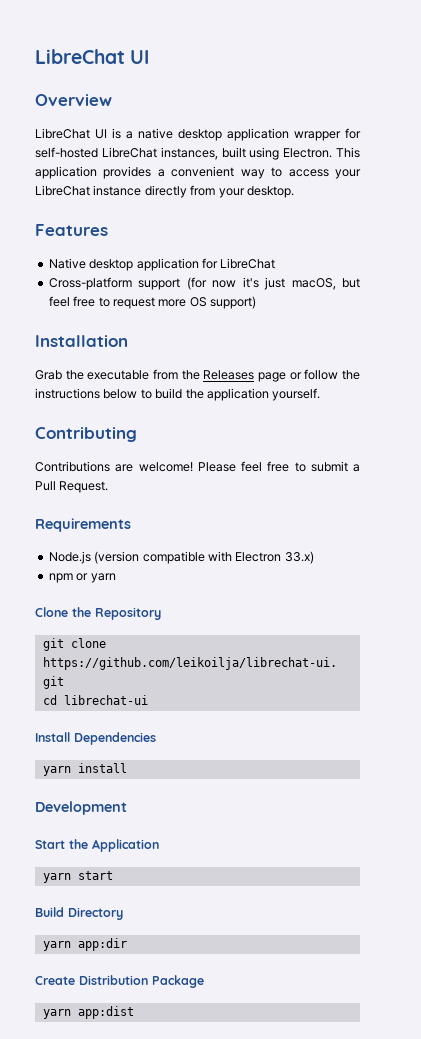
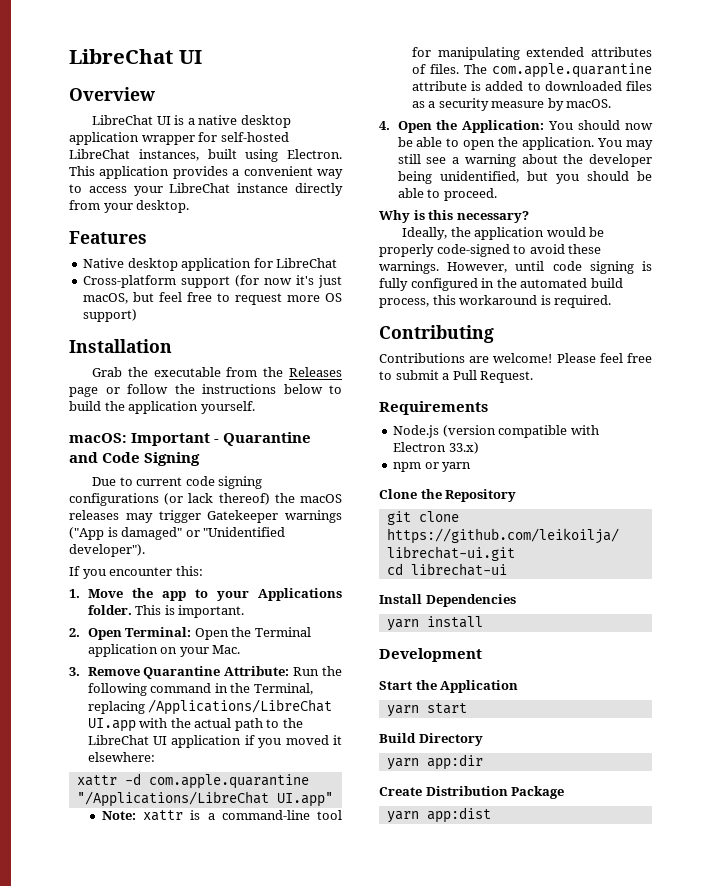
(321, 394) none -> [69,432,312,446] [69,452,201,466] [92,476,263,489] [69,493,342,506] [69,510,342,523] [69,527,286,540] [69,544,145,557] [69,566,203,579] [69,588,342,601] [87,605,245,618] [69,627,311,640] [87,644,241,657] [69,666,342,679] [87,683,313,696] [87,699,333,715] [87,718,303,732] [87,735,342,748] [87,752,155,762] [76,773,309,789] [76,791,333,807] [101,810,342,821] [411,47,652,60] [411,63,652,78] [411,81,652,91] [411,98,612,111] [379,120,653,133] [397,137,653,150] [397,154,652,167] [397,171,652,184] [397,188,497,201] [379,210,529,223] [402,227,605,240] [379,244,602,257] [379,261,652,274] [379,278,623,291] [379,295,612,308] // macOS: Important - Quarantine and Code Signing // Due to current code signing configurations (or lack thereof) the macOS releases may trigger Gatekeeper warnings ("App is damaged" or "Unidentified developer"). // If you encounter this: // 1. Move the app to your Applications folder. This is important. // 2. Open Terminal: Open the Terminal application on your Mac. // 3. Remove Quarantine Attribute: Run the following command in the Terminal, replacing /Applications/LibreChat UI.app with the actual path to the LibreChat UI application if you moved it elsewhere: // xattr -d com.apple.quarantine "/Applications/LibreChat UI.app" // Note: xattr is a command-line tool for manipulating extended attributes of files. The com.apple.quarantine attribute is added to downloaded files as a security measure by macOS. // 4. Open the Application: You should now be able to open the application. You may still see a warning about the developer being unidentified, but you should be able to proceed. // Why is this necessary? // Ideally, the application would be properly code-signed to avoid these warnings. However, until code signing is fully configured in the automated build process, this workaround is required.

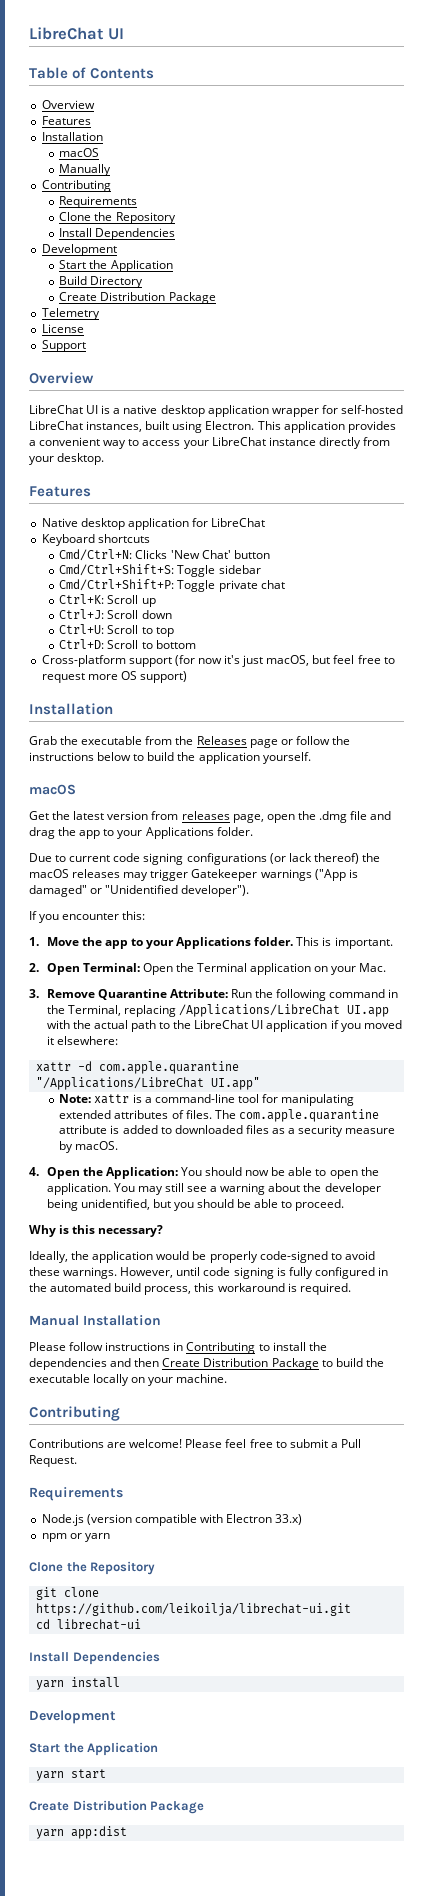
[69,49,202,64] LibreChat UI -> [29,27,125,40] [29,67,155,79] [41,100,95,109] [41,116,91,125] [41,132,103,141] [59,148,100,157] [59,164,112,176] [41,180,111,192] [59,196,138,208] [59,212,176,224] [59,228,176,240] [41,244,117,256] [59,260,173,272] [59,276,144,288] [59,292,216,304] [41,308,100,320] [41,324,84,333] [41,340,86,352] LibreChat UI // Table of Contents // Overview // Features // Installation // macOS // Manually // Contributing // Requirements // Clone the Repository // Install Dependencies // Development // Start the Application // Build Directory // Create Distribution Package // Telemetry // License // Support
(338, 263) none -> [41,534,150,546] [59,549,270,561] [59,564,261,577] [59,579,285,592] [59,594,156,607] [59,609,172,619] [59,624,174,637] [59,639,196,649] // Keyboard shortcuts // Cmd/Ctrl+N: Clicks 'New Chat' button // Cmd/Ctrl+Shift+S: Toggle sidebar // Cmd/Ctrl+Shift+P: Toggle private chat // Ctrl+K: Scroll up // Ctrl+J: Scroll down // Ctrl+U: Scroll to top // Ctrl+D: Scroll to bottom
[69,432,312,446] [69,452,201,466] macOS: Important - Quarantine and Code Signing -> [29,784,76,795] [29,811,392,823] [29,827,253,839] macOS // Get the latest version from releases page, open the .dmg file and drag the app to your Applications folder.
(612, 301) none -> [29,1315,161,1326] [29,1342,327,1354] [29,1358,384,1370] [29,1374,228,1386] // Manual Installation // Please follow instructions in Contributing to install the dependencies and then Create Distribution Package to build the executable locally on your machine.
[379,733,483,746] [386,754,483,770] // Build Directory // yarn app:dir -> (106, 1774) none

